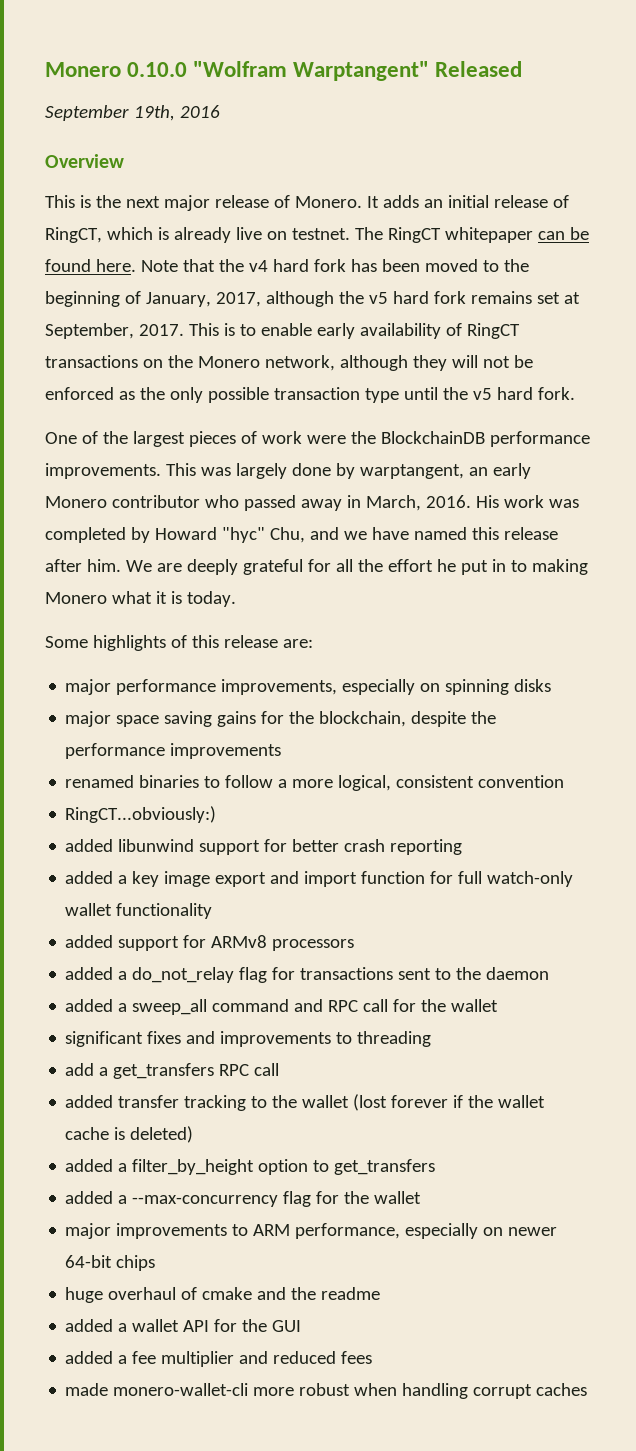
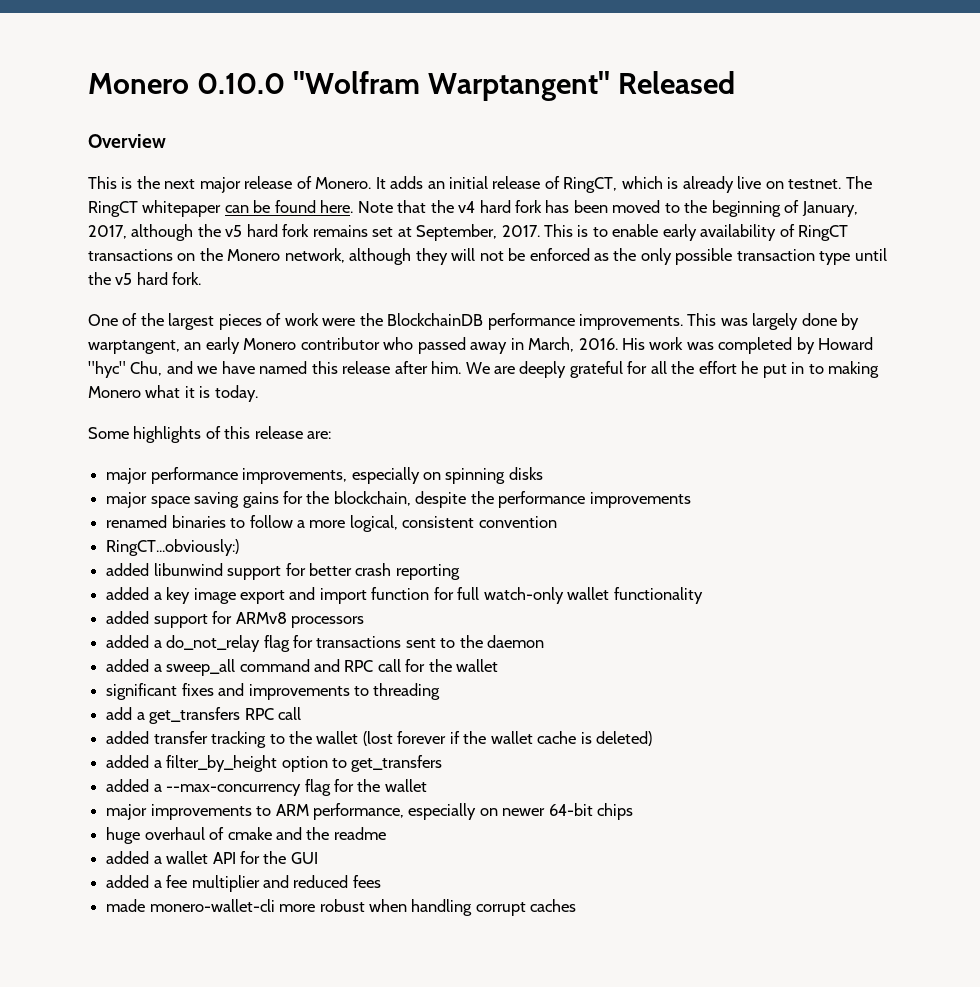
[45,105,220,121] // September 19th, 2016 -> (736, 82) none

